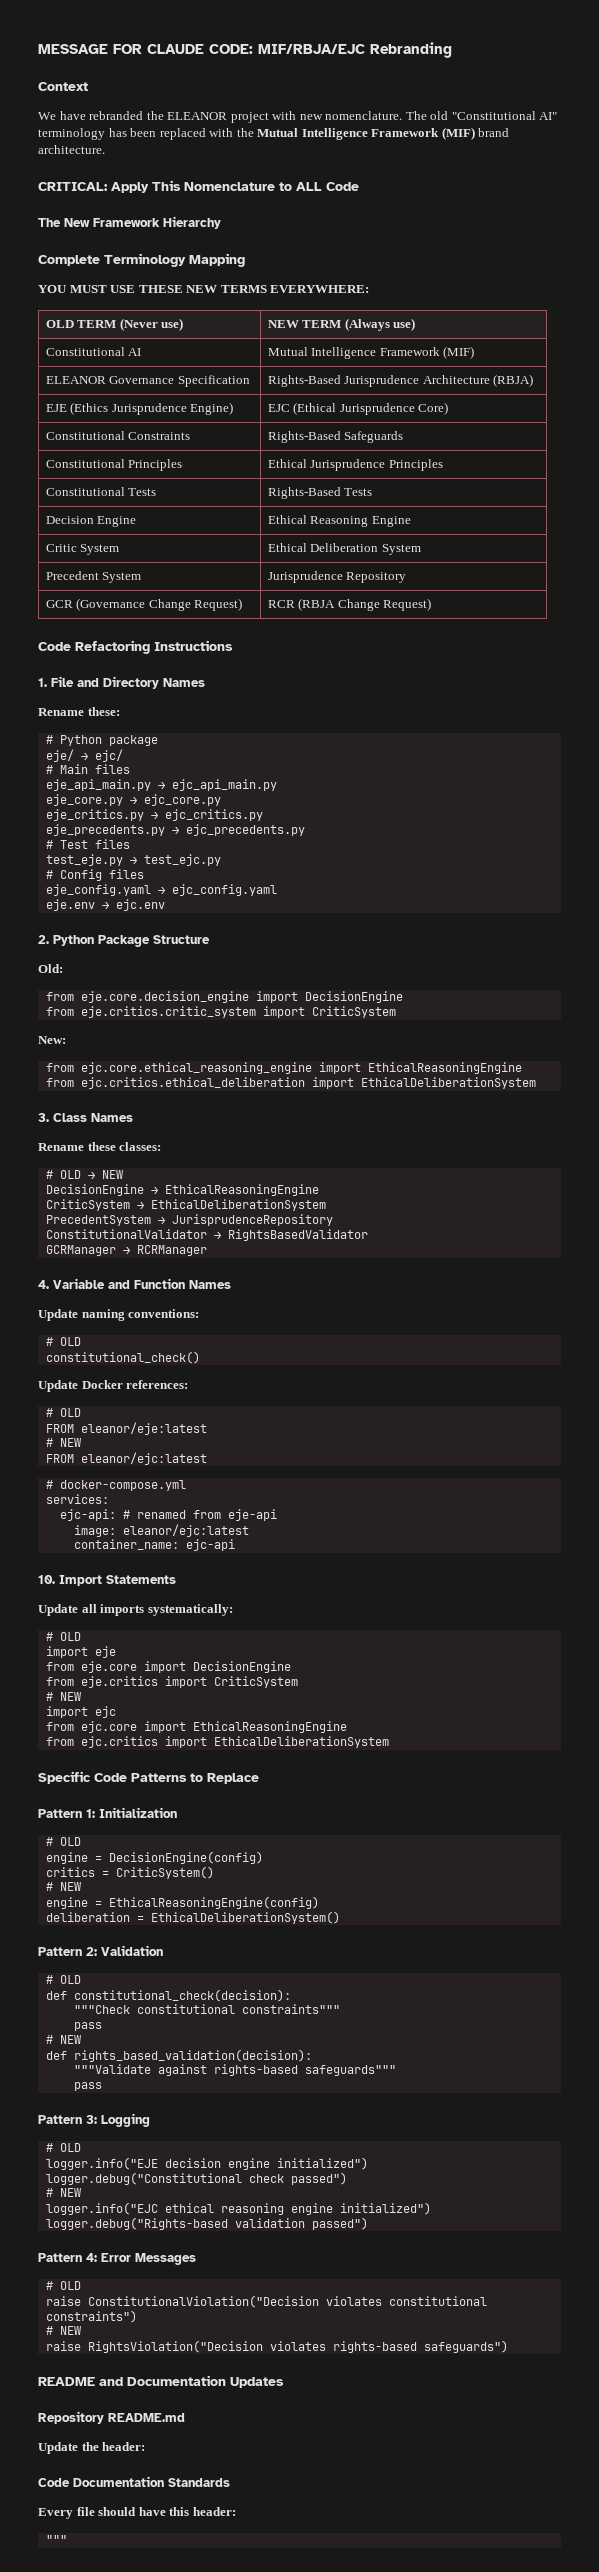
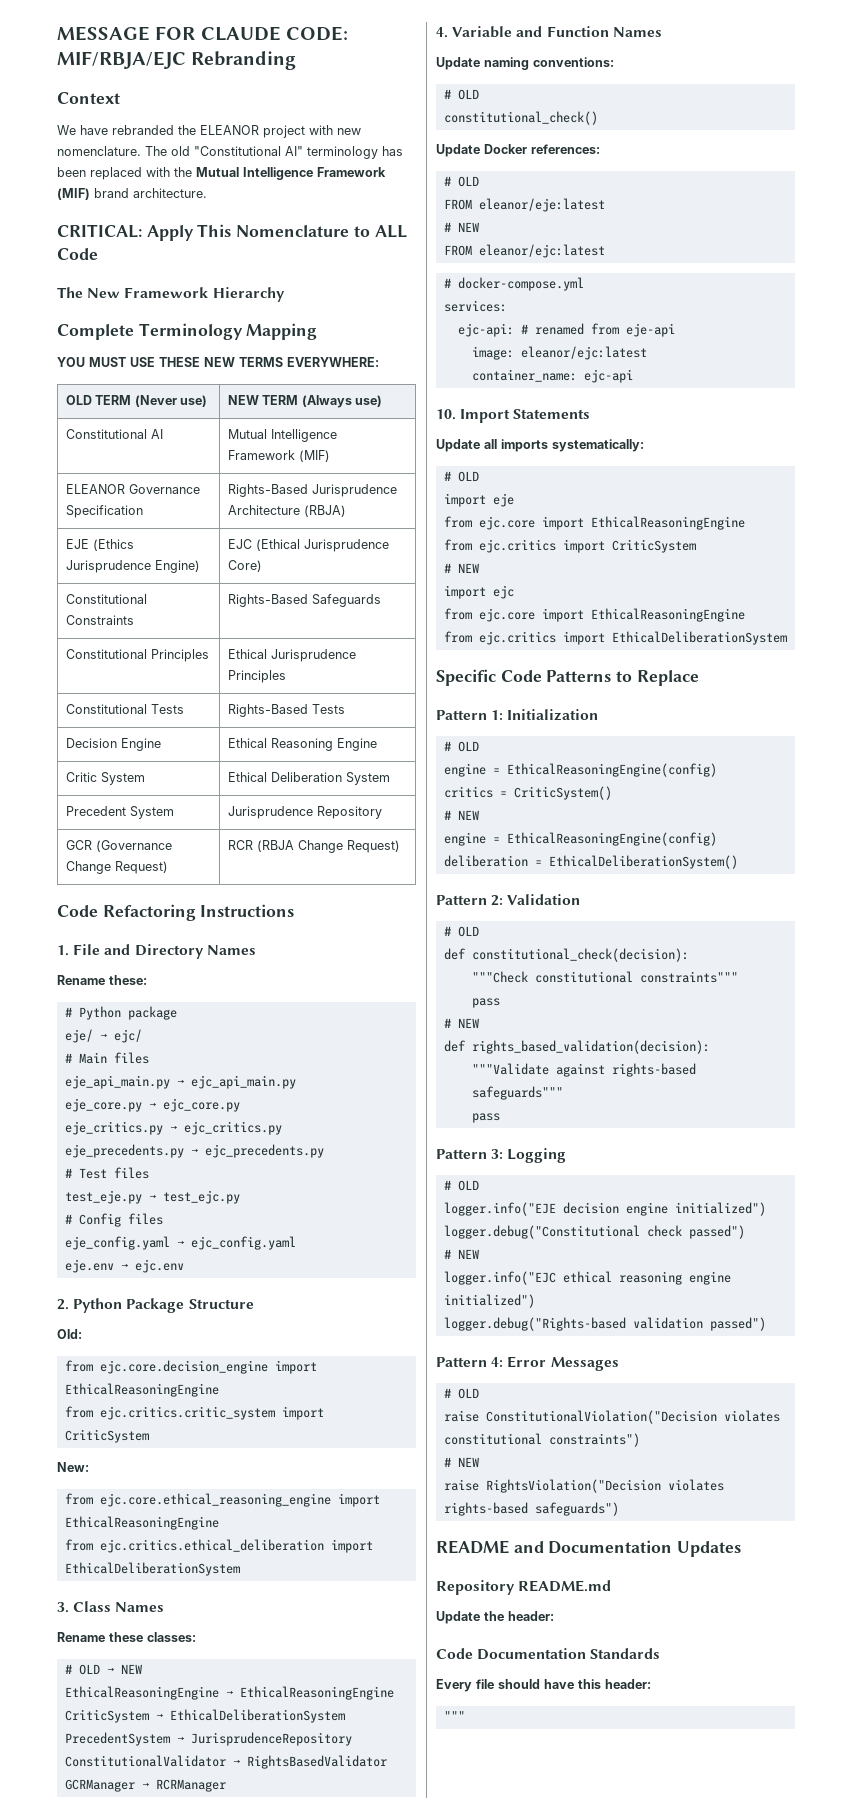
[80,991,403,1003] [45,1006,256,1018] eje.core.decision_engine import DecisionEngine // from eje.critics.critic_system -> [99,1360,317,1374] [64,1383,219,1397] [64,1406,275,1420] ejc.core.decision_engine import EthicalReasoningEngine // from ejc.critics.critic_system
[45,1184,144,1196] DecisionEngine -> [64,1686,219,1700] EthicalReasoningEngine
[80,1661,291,1673] [45,1676,158,1688] eje.core import DecisionEngine // from eje.critics -> [478,516,745,530] [443,539,556,553] ejc.core import EthicalReasoningEngine // from ejc.critics
[108,1851,263,1864] DecisionEngine(config) -> [506,763,717,777] EthicalReasoningEngine(config)

